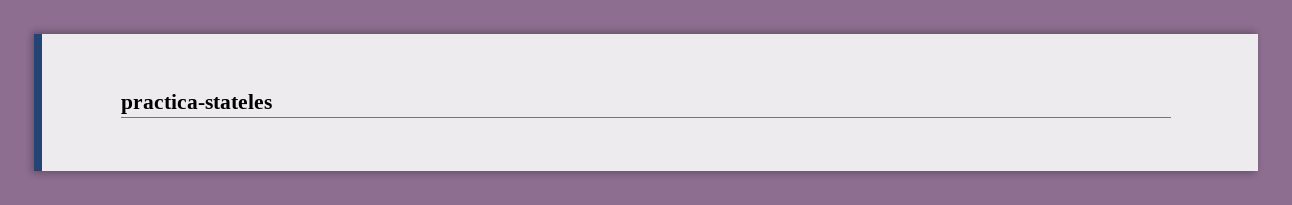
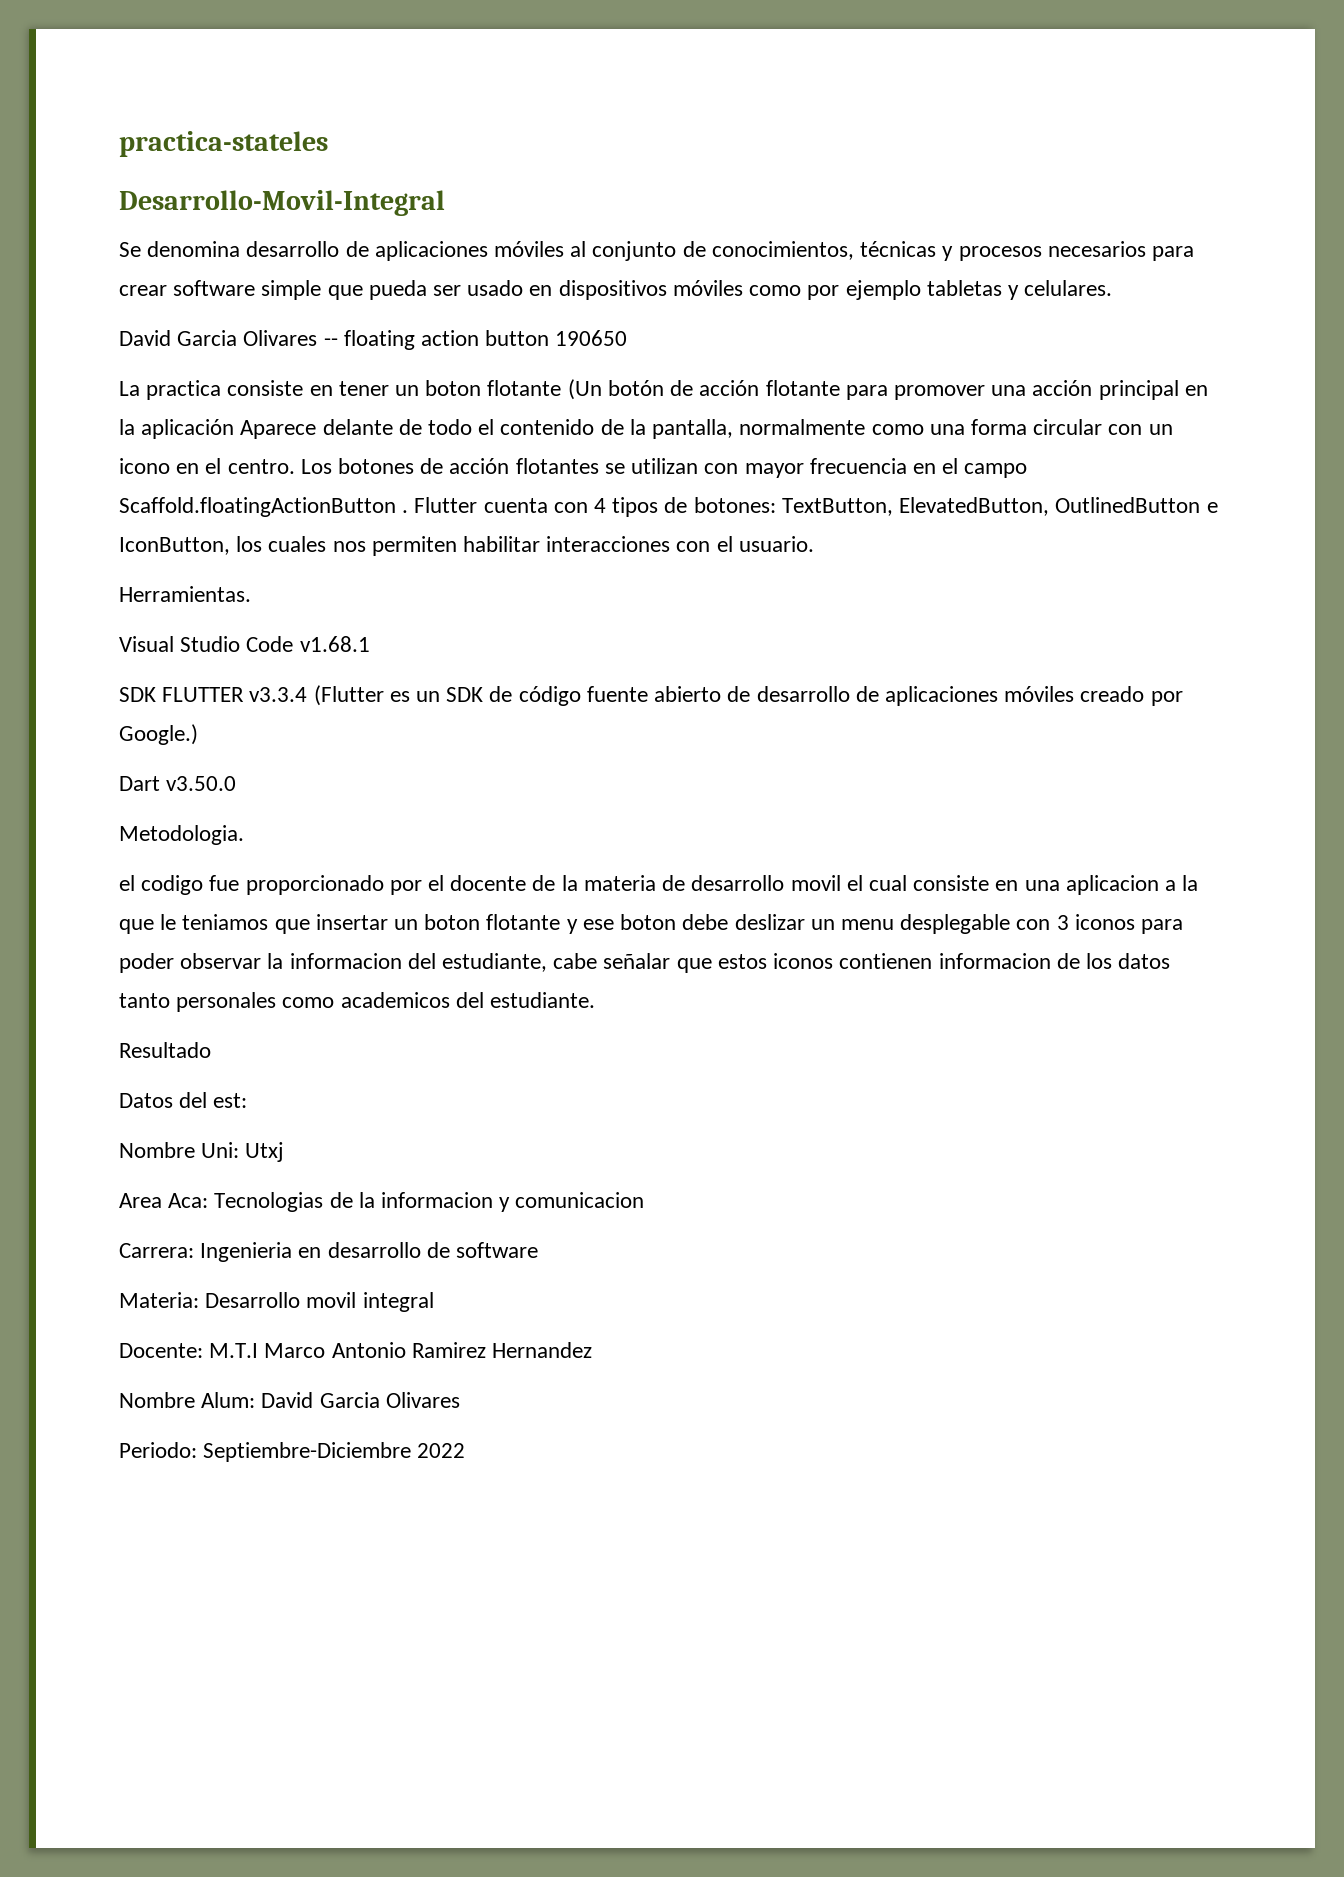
(272, 104) none -> [119,190,445,216] [119,241,1194,261] [119,280,1113,300] [119,330,628,350] [119,379,1208,400] [119,419,1173,439] [119,458,1028,478] [119,497,1218,517] [119,536,814,556] [119,586,251,602] [119,636,370,652] [119,685,1183,706] [119,724,198,745] [119,776,237,791] [119,825,244,845] [119,875,1199,895] [119,914,1183,934] [119,953,1171,973] [119,992,596,1012] [119,1042,211,1058] [119,1092,248,1108] [119,1142,285,1162] [119,1192,645,1212] [119,1242,539,1262] [119,1292,434,1312] [119,1342,593,1358] [119,1392,460,1408] [119,1442,466,1462] // Desarrollo-Movil-Integral // Se denomina desarrollo de aplicaciones móviles al conjunto de conocimientos, técnicas y procesos necesarios para crear software simple que pueda ser usado en dispositivos móviles como por ejemplo tabletas y celulares. // David Garcia Olivares -- floating action button 190650 // La practica consiste en tener un boton flotante (Un botón de acción flotante para promover una acción principal en la aplicación Aparece delante de todo el contenido de la pantalla, normalmente como una forma circular con un icono en el centro. Los botones de acción flotantes se utilizan con mayor frecuencia en el campo Scaffold.floatingActionButton . Flutter cuenta con 4 tipos de botones: TextButton, ElevatedButton, OutlinedButton e IconButton, los cuales nos permiten habilitar interacciones con el usuario. // Herramientas. // Visual Studio Code v1.68.1 // SDK FLUTTER v3.3.4 (Flutter es un SDK de código fuente abierto de desarrollo de aplicaciones móviles creado por Google.) // Dart v3.50.0 // Metodologia. // el codigo fue proporcionado por el docente de la materia de desarrollo movil el cual consiste en una aplicacion a la que le teniamos que insertar un boton flotante y ese boton debe deslizar un menu desplegable con 3 iconos para poder observar la informacion del estudiante, cabe señalar que estos iconos contienen informacion de los datos tanto personales como academicos del estudiante. // Resultado // Datos del est: // Nombre Uni: Utxj // Area Aca: Tecnologias de la informacion y comunicacion // Carrera: Ingenieria en desarrollo de software // Materia: Desarrollo movil integral // Docente: M.T.I Marco Antonio Ramirez Hernandez // Nombre Alum: David Garcia Olivares // Periodo: Septiembre-Diciembre 2022

